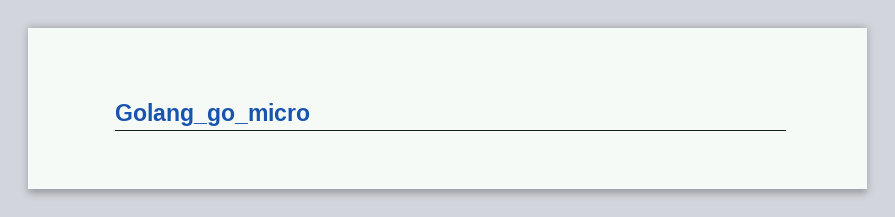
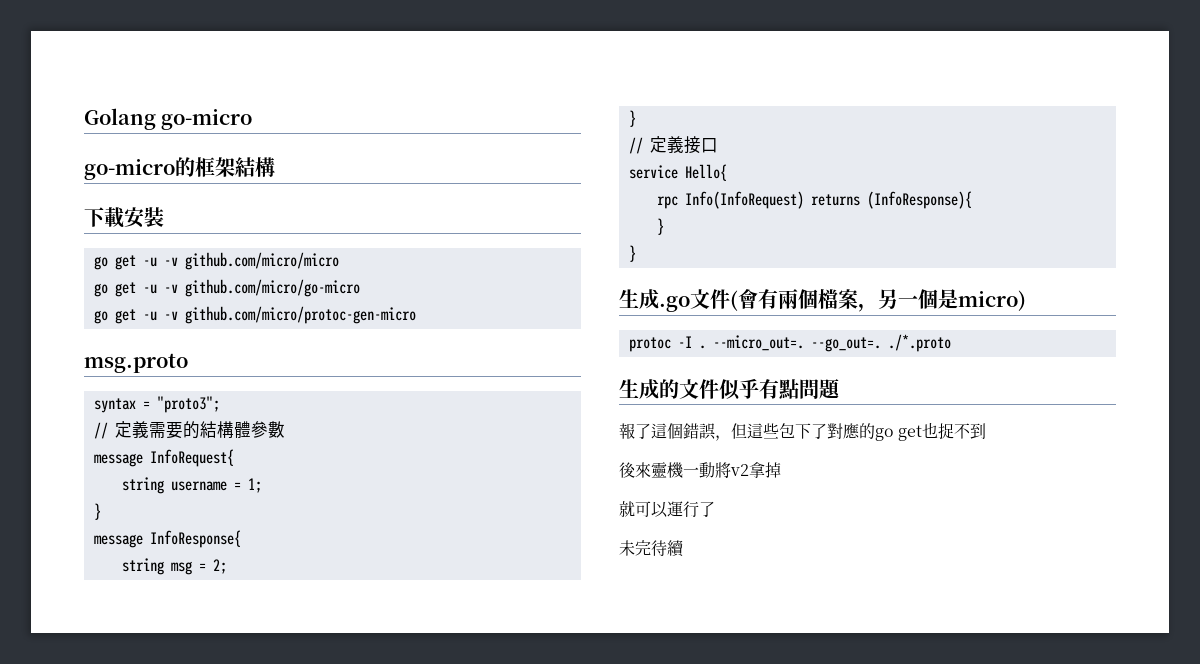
[115,103,310,126] Golang_go_micro -> [84,108,253,130] [84,157,275,180] [84,207,164,228] [93,252,339,270] [93,279,360,297] [93,306,416,324] [84,353,188,373] [93,396,220,413] [93,421,285,439] [93,449,234,467] [121,477,262,494] [93,503,101,520] [93,530,241,548] [121,558,227,575] [628,110,636,127] [628,136,718,154] [628,164,727,181] [656,191,972,209] [656,218,664,235] [628,245,636,262] [619,289,1026,312] [628,334,951,352] [619,378,841,400] [619,422,987,441] [619,462,781,478] [619,501,715,518] [619,540,684,557] Golang go-micro // go-micro的框架結構 // 下載安裝 // go get -u -v github.com/micro/micro // go get -u -v github.com/micro/go-micro // go get -u -v github.com/micro/protoc-gen-micro // msg.proto // syntax = "proto3"; // // 定義需要的結構體參數 // message InfoRequest{ // string username = 1; // } // message InfoResponse{ // string msg = 2; // } // // 定義接口 // service Hello{ // rpc Info(InfoRequest) returns (InfoResponse){ // } // } // 生成.go文件(會有兩個檔案，另一個是micro) // protoc -I . --micro_out=. --go_out=. ./*.proto // 生成的文件似乎有點問題 // 報了這個錯誤，但這些包下了對應的go get也捉不到 // 後來靈機一動將v2拿掉 // 就可以運行了 // 未完待續

